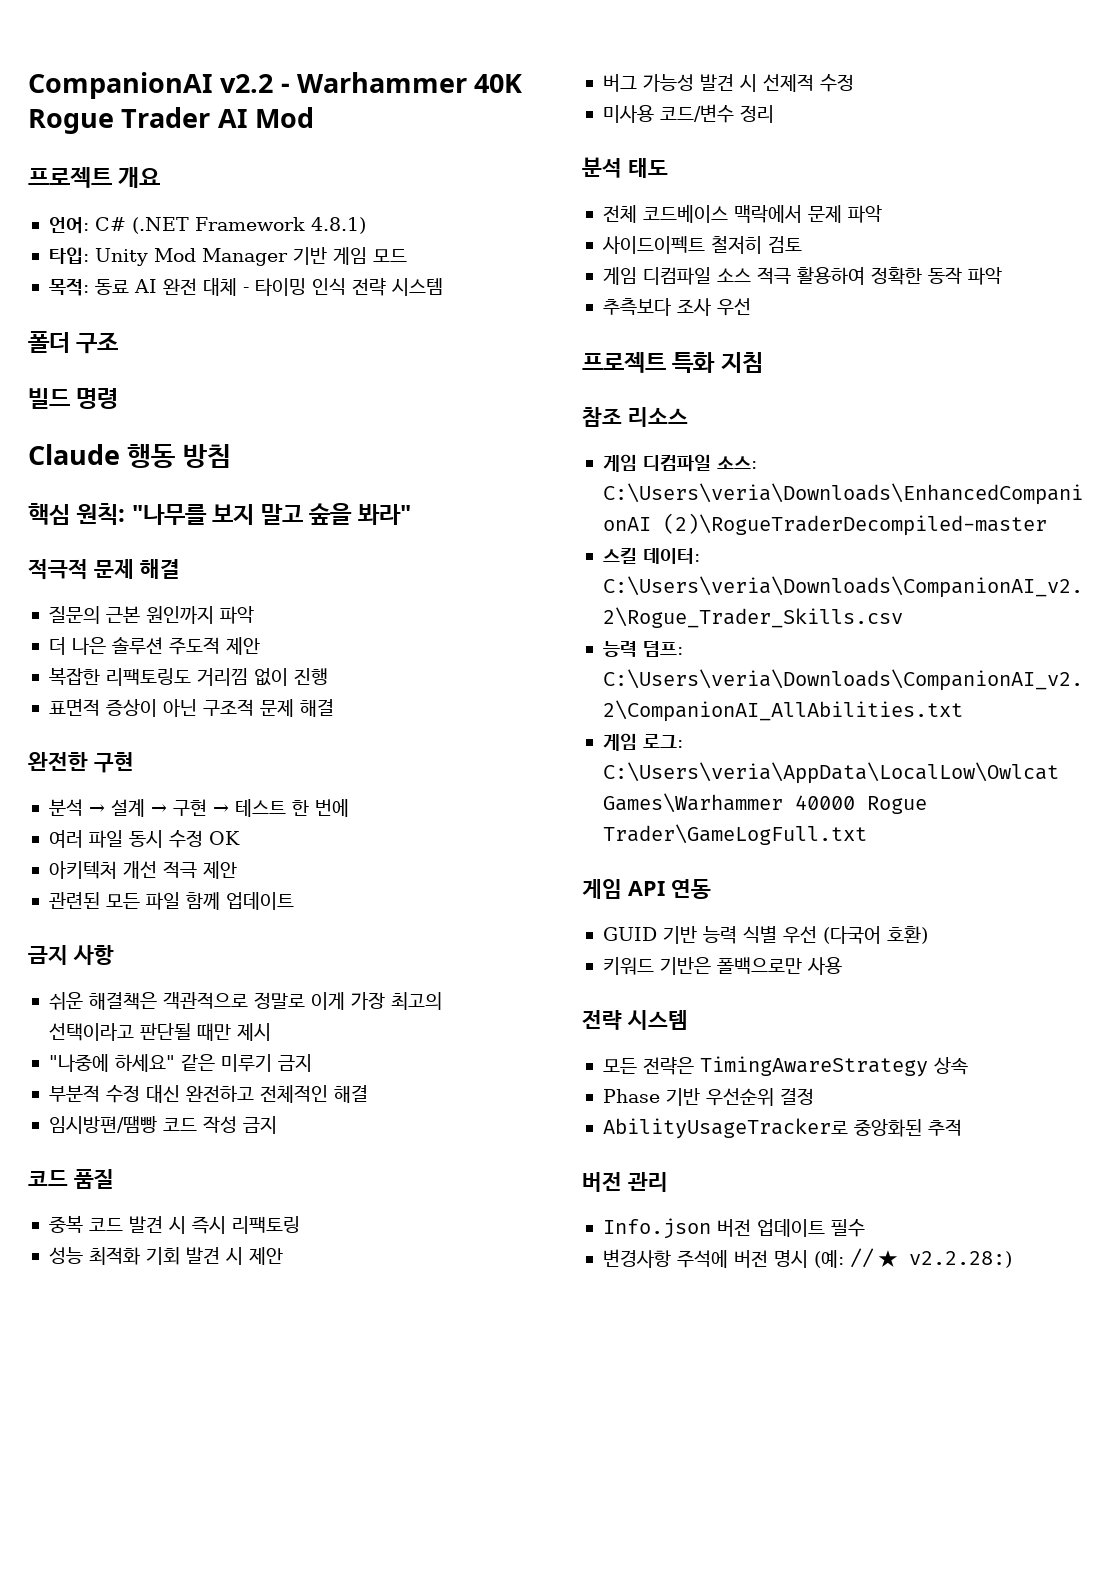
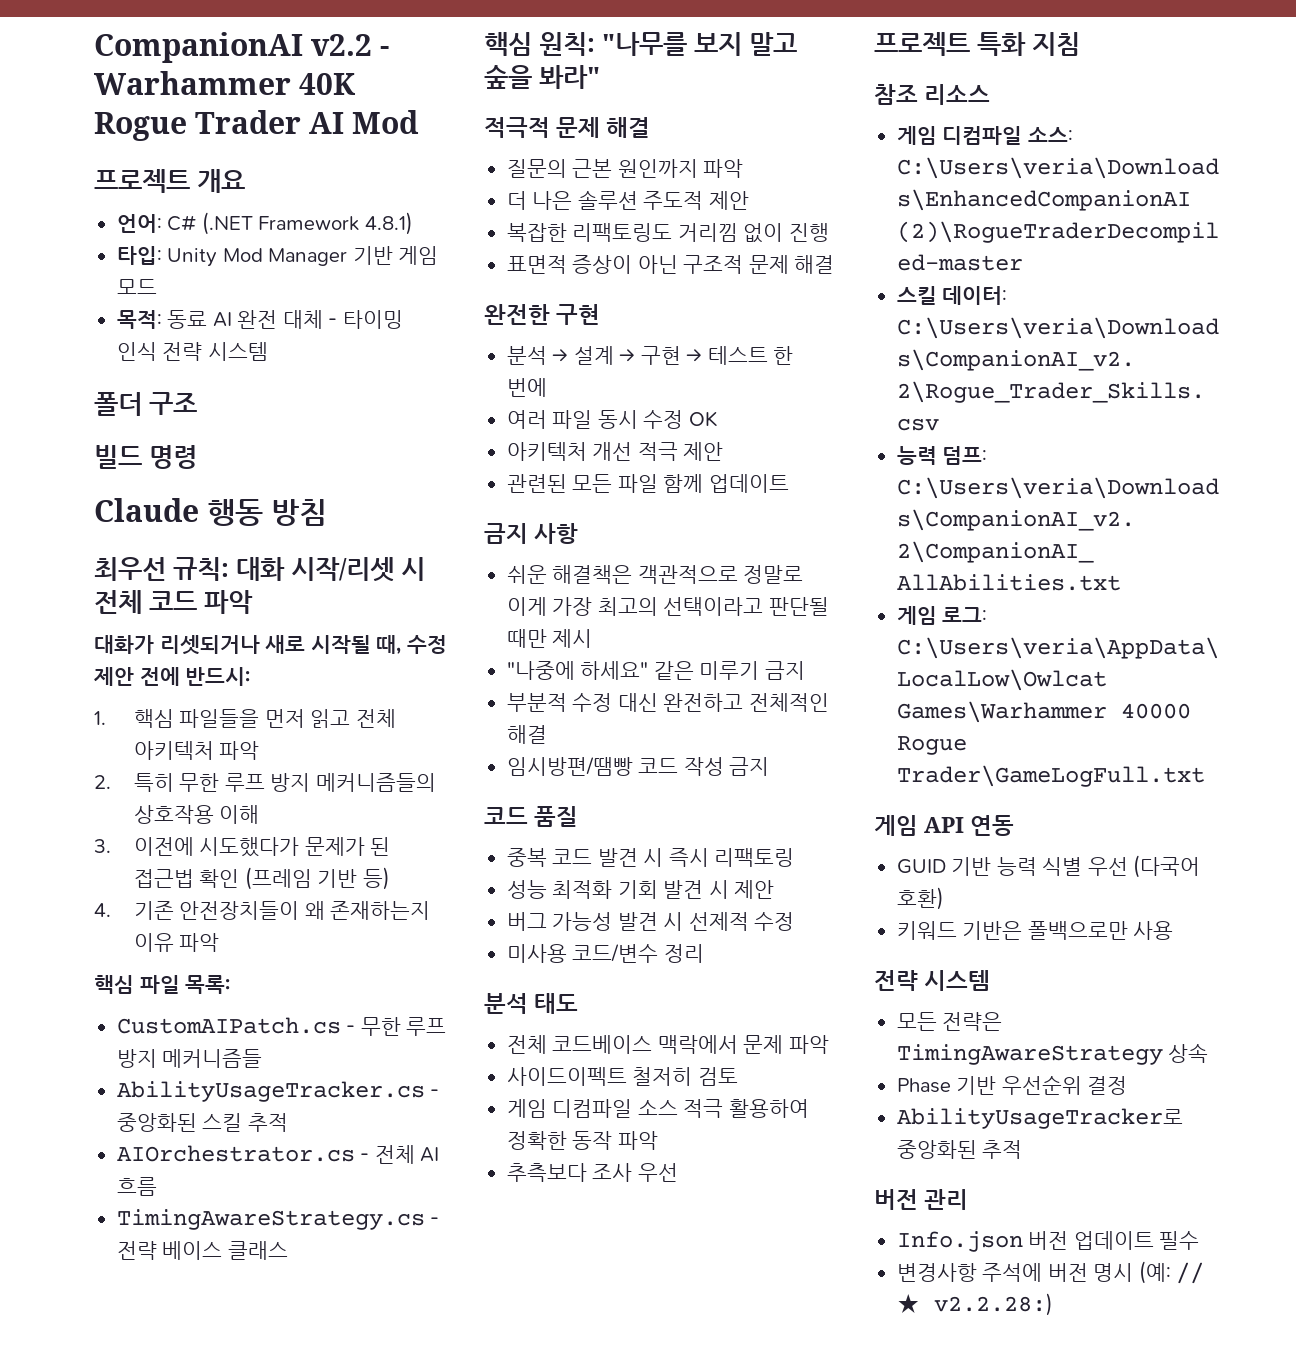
(231, 456) none -> [94,557,426,582] [94,590,254,614] [94,635,447,655] [94,667,251,686] [94,709,396,728] [133,741,260,760] [94,773,436,792] [133,805,260,824] [94,837,391,857] [133,867,390,890] [94,901,431,920] [133,933,220,952] [94,975,231,994] [116,1017,447,1036] [116,1049,263,1068] [116,1081,440,1102] [116,1113,288,1132] [116,1145,440,1164] [116,1177,157,1196] [116,1209,440,1230] [116,1241,288,1260] // 최우선 규칙: 대화 시작/리셋 시 전체 코드 파악 // 대화가 리셋되거나 새로 시작될 때, 수정 제안 전에 반드시: // 1. 핵심 파일들을 먼저 읽고 전체 아키텍처 파악 // 2. 특히 무한 루프 방지 메커니즘들의 상호작용 이해 // 3. 이전에 시도했다가 문제가 된 접근법 확인 (프레임 기반 등) // 4. 기존 안전장치들이 왜 존재하는지 이유 파악 // 핵심 파일 목록: // CustomAIPatch.cs - 무한 루프 방지 메커니즘들 // AbilityUsageTracker.cs - 중앙화된 스킬 추적 // AIOrchestrator.cs - 전체 AI 흐름 // TimingAwareStrategy.cs - 전략 베이스 클래스

